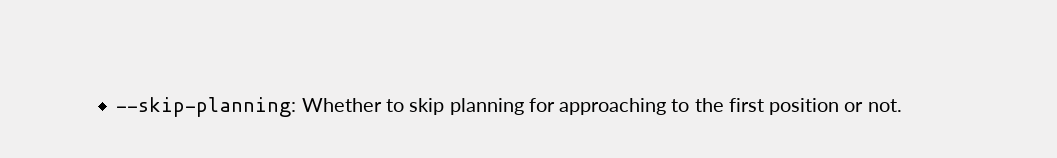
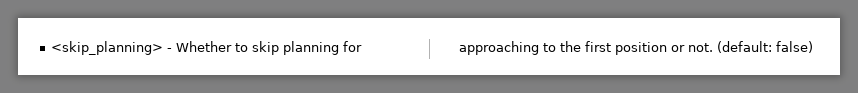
[116,97,297,117] --skip-planning: -> [50,41,172,55] <skip_planning> -
(902, 105) none -> [716,41,813,53] (default: false)

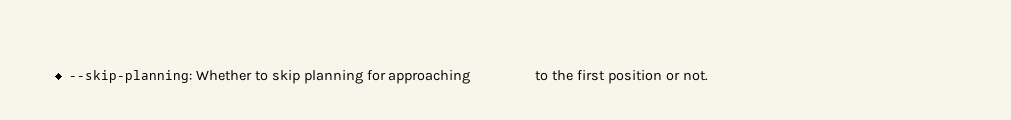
[50,41,172,55] <skip_planning> - -> [68,70,192,83] --skip-planning:
[716,41,813,53] (default: false) -> (708, 76) none

